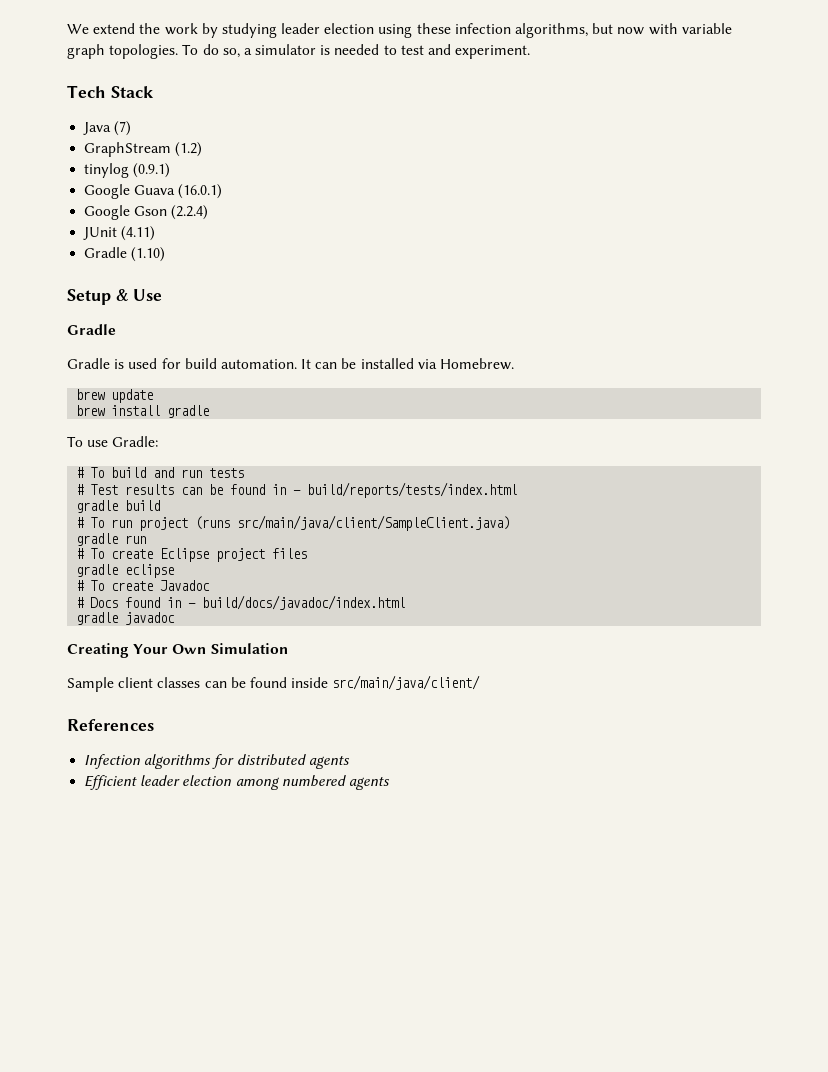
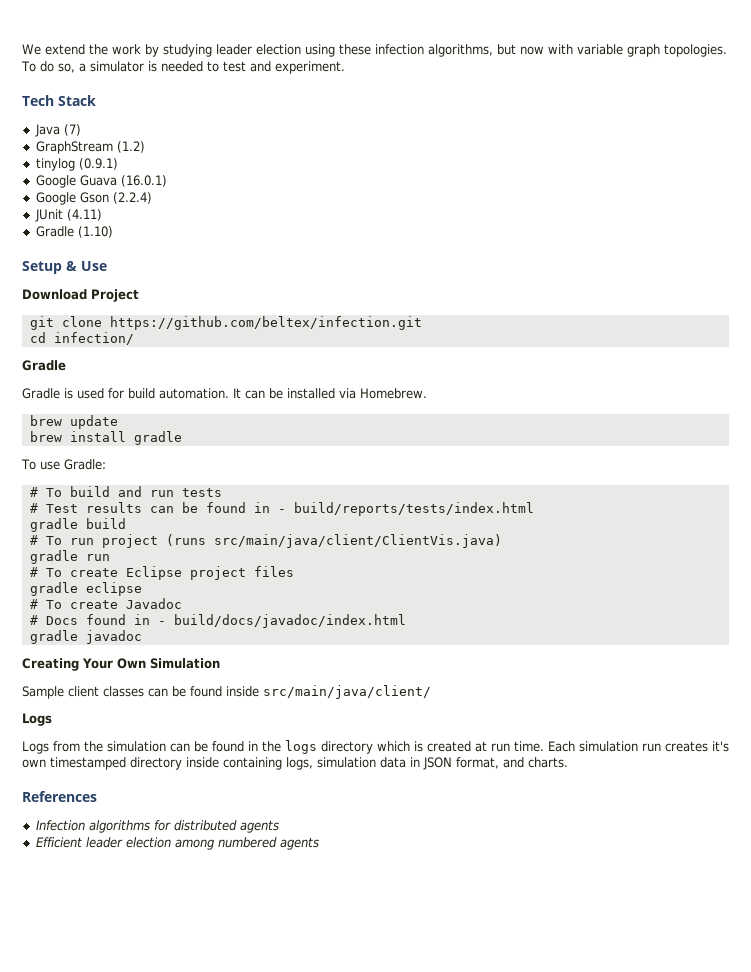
(163, 295) none -> [22,289,139,302] [29,316,422,330] [29,332,134,345] // Download Project // git clone https://github.com/beltex/infection.git // cd infection/
[237,515,511,531] src/main/java/client/SampleClient.java) -> [213,534,502,548] src/main/java/client/ClientVis.java)
(481, 682) none -> [22,713,52,726] [22,740,729,754] [22,757,568,770] // Logs // Logs from the simulation can be found in the logs directory which is created at run time. Each simulation run creates it's own timestamped directory inside containing logs, simulation data in JSON format, and charts.

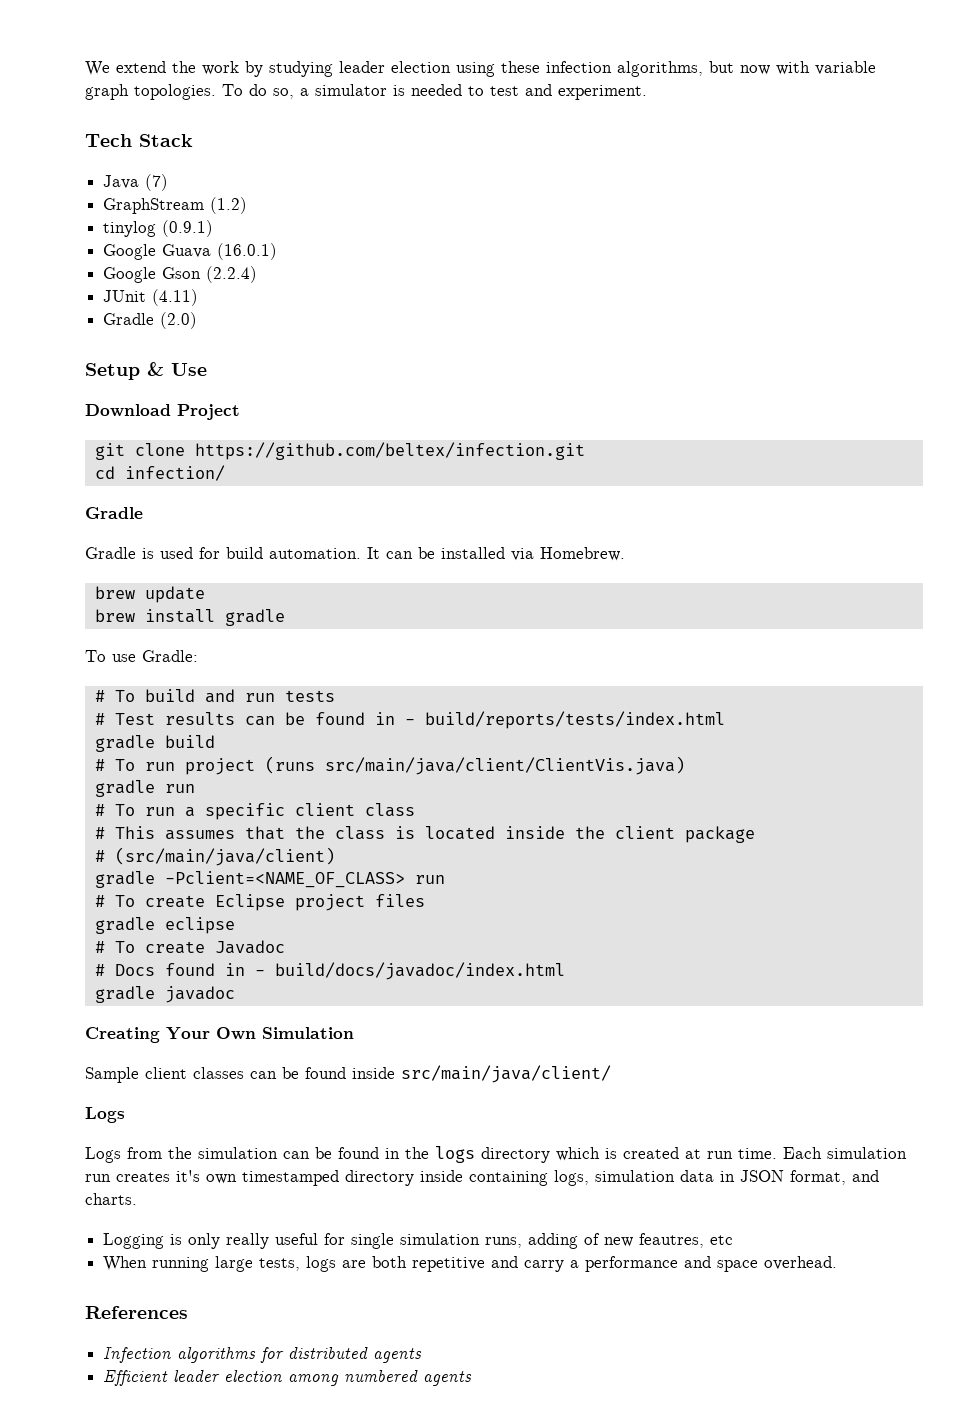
[77,226,113,238] (1.10) -> [160,312,198,329] (2.0)
(110, 557) none -> [94,803,415,820] [94,826,755,843] [94,847,335,866] [94,871,445,888] // # To run a specific client class // # This assumes that the class is located inside the client package // # (src/main/java/client) // gradle -Pclient=<NAME_OF_CLASS> run
(568, 762) none -> [103,1233,734,1249] [103,1256,838,1272] // Logging is only really useful for single simulation runs, adding of new feautres, etc // When running large tests, logs are both repetitive and carry a performance and space overhead.

